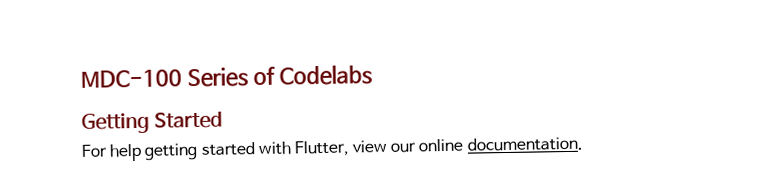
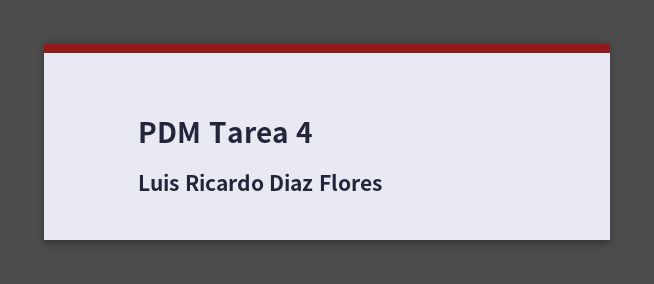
[80,64,373,88] [81,111,224,134] [81,136,583,162] MDC-100 Series of Codelabs // Getting Started // For help getting started with Flutter, view our online documentation. -> [138,122,314,143] [138,173,383,191] PDM Tarea 4 // Luis Ricardo Diaz Flores

